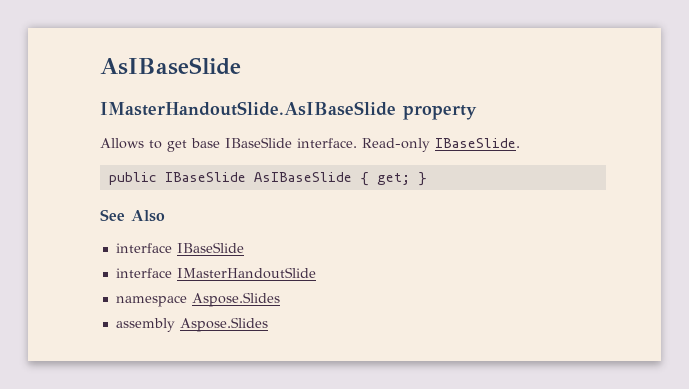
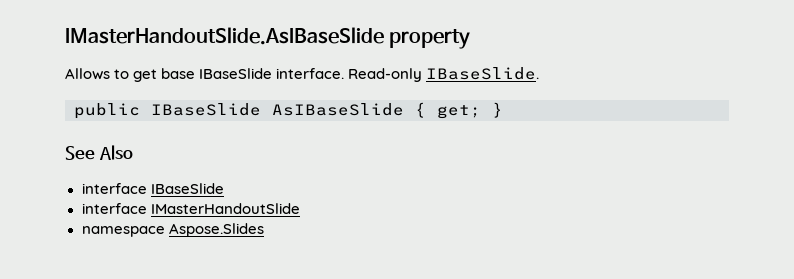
[100,57,241,75] AsIBaseSlide // -> (65, 36) none
[115,317,268,332] // assembly Aspose.Slides -> (264, 230) none

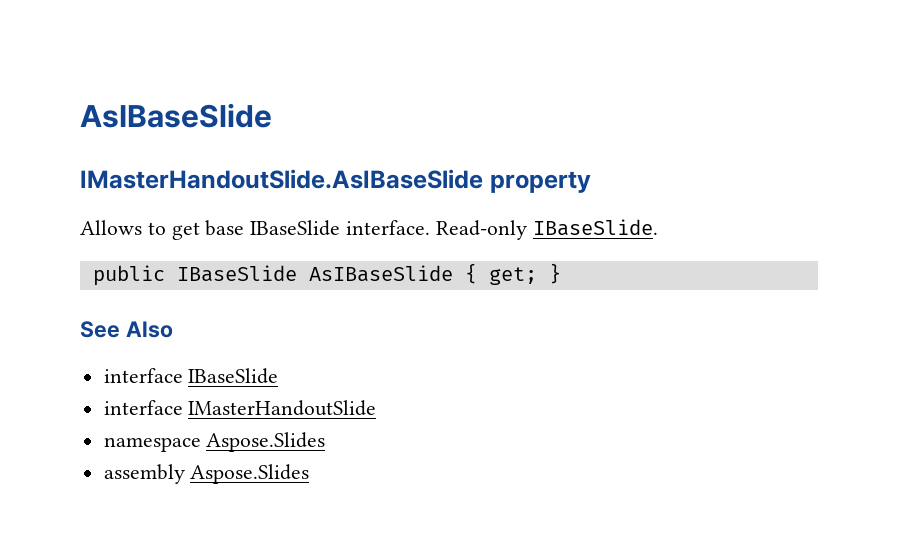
(65, 36) none -> [80,103,272,128] AsIBaseSlide //
(264, 230) none -> [103,464,310,484] // assembly Aspose.Slides

